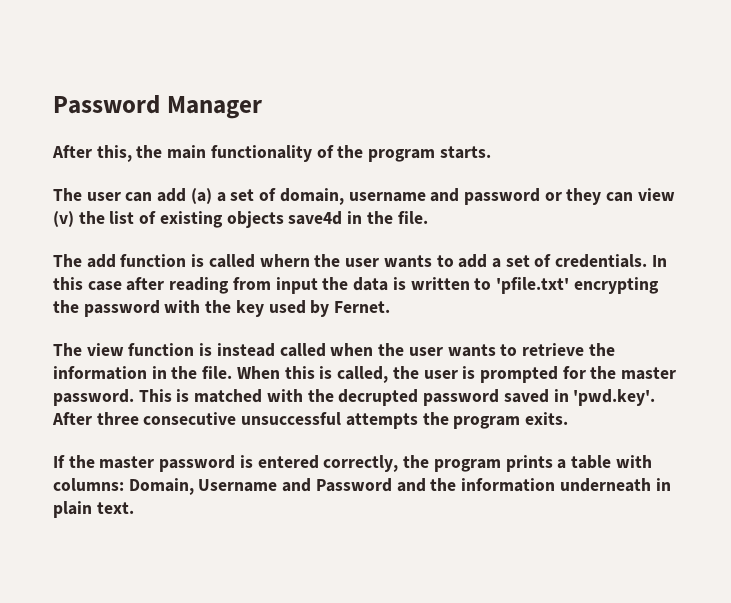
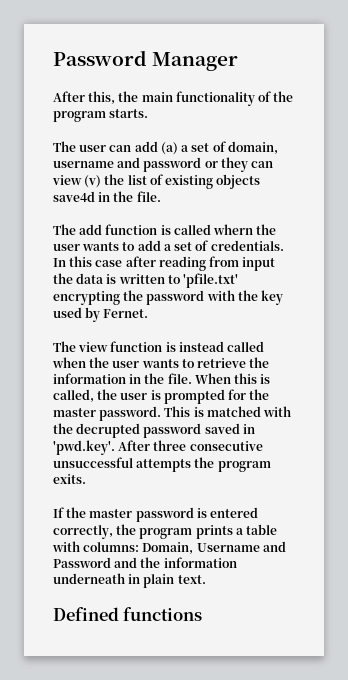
(134, 508) none -> [53,607,203,621] // Defined functions

